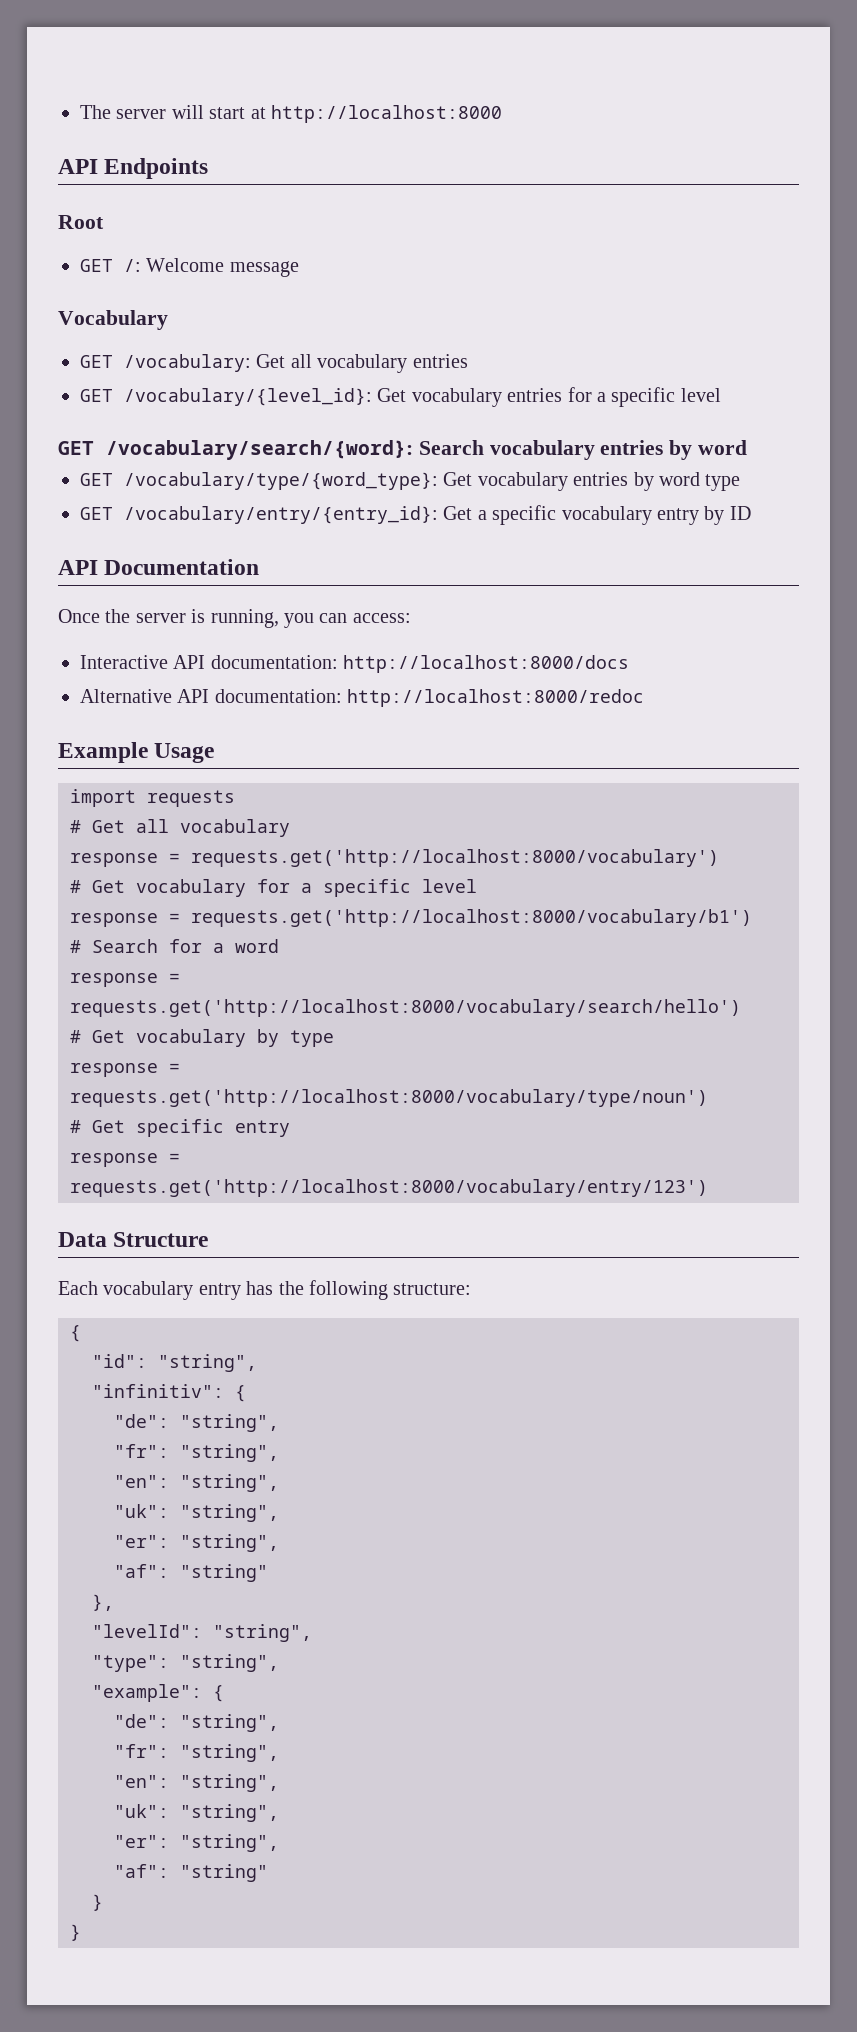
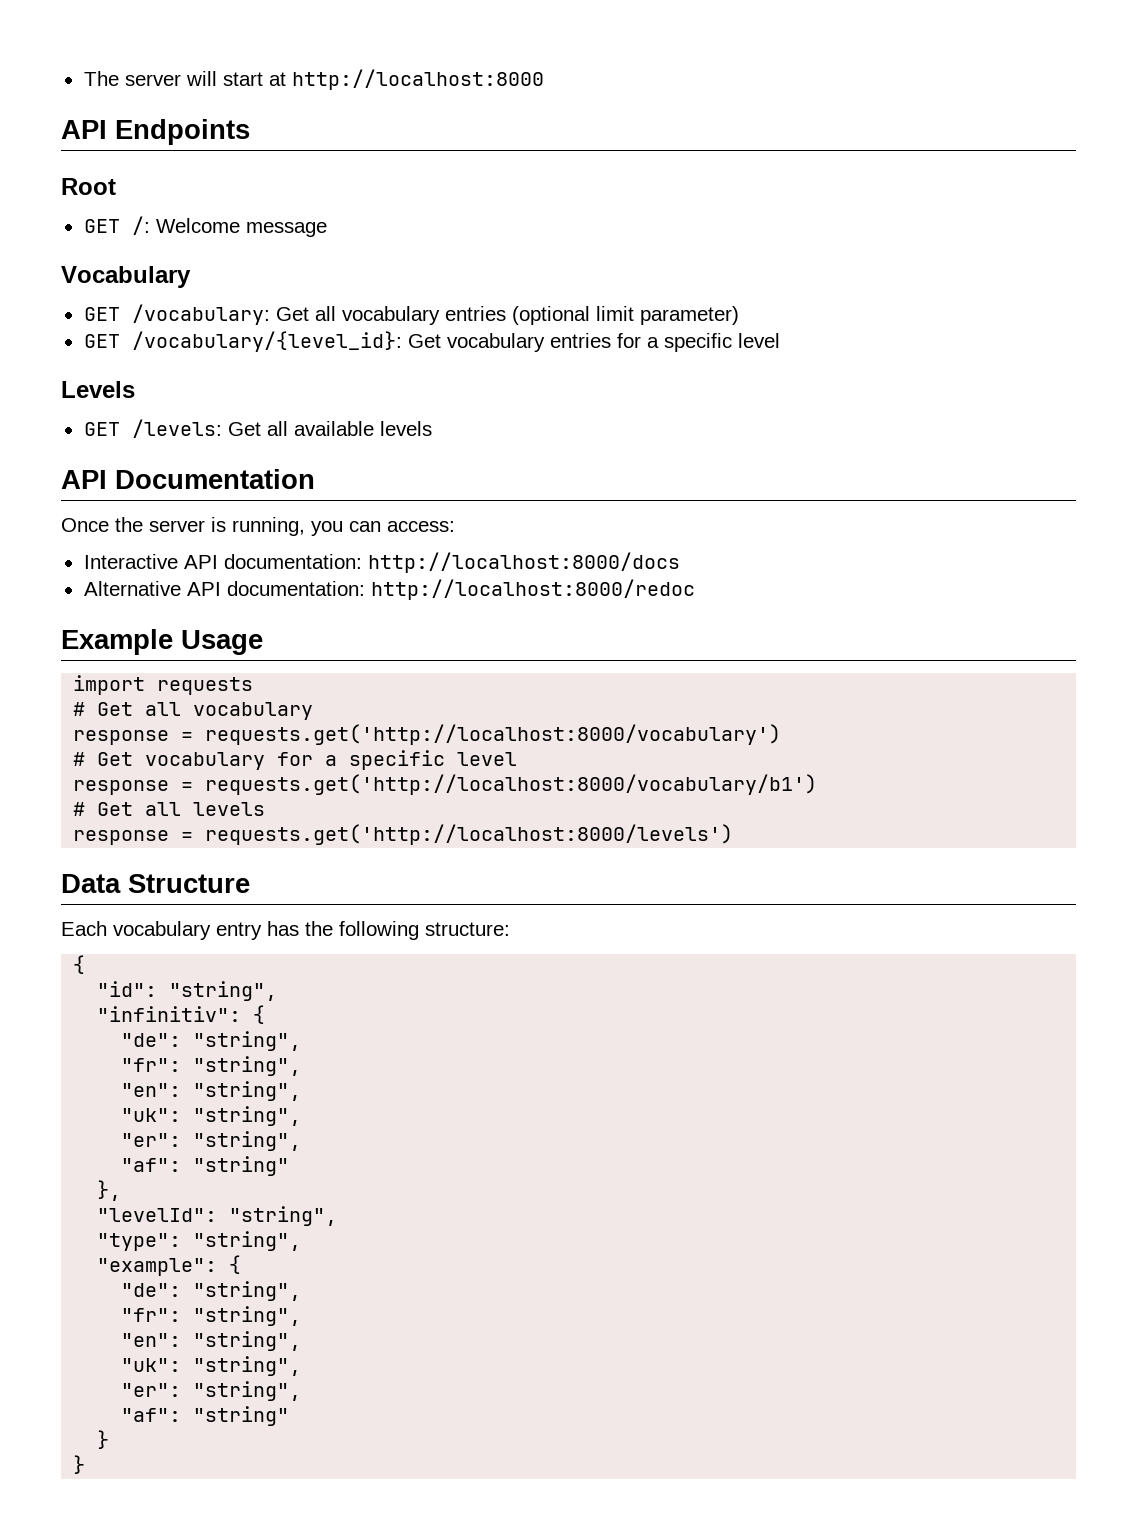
(468, 361) none -> [511,306,739,325] (optional limit parameter)
[58,440,748,460] [80,472,741,491] [80,505,751,525] GET /vocabulary/search/{word}: Search vocabulary entries by word // GET /vocabulary/type/{word_type}: Get vocabulary entries by word type // GET /vocabulary/entry/{entry_id}: Get a specific vocabulary entry by ID -> [61,381,135,398] [83,419,432,438] Levels // GET /levels: Get all available levels
[92,939,279,953] [70,973,180,987] [70,999,741,1017] [70,1029,334,1047] [70,1063,180,1077] [70,1089,708,1107] [70,1119,290,1137] [70,1153,180,1167] [70,1179,708,1197] Search for a word // response = requests.get('http://localhost:8000/vocabulary/search/hello') // # Get vocabulary by type // response = requests.get('http://localhost:8000/vocabulary/type/noun') // # Get specific entry // response = requests.get('http://localhost:8000/vocabulary/entry/123') -> [97,802,266,816] [73,824,734,845] Get all levels // response = requests.get('http://localhost:8000/levels')

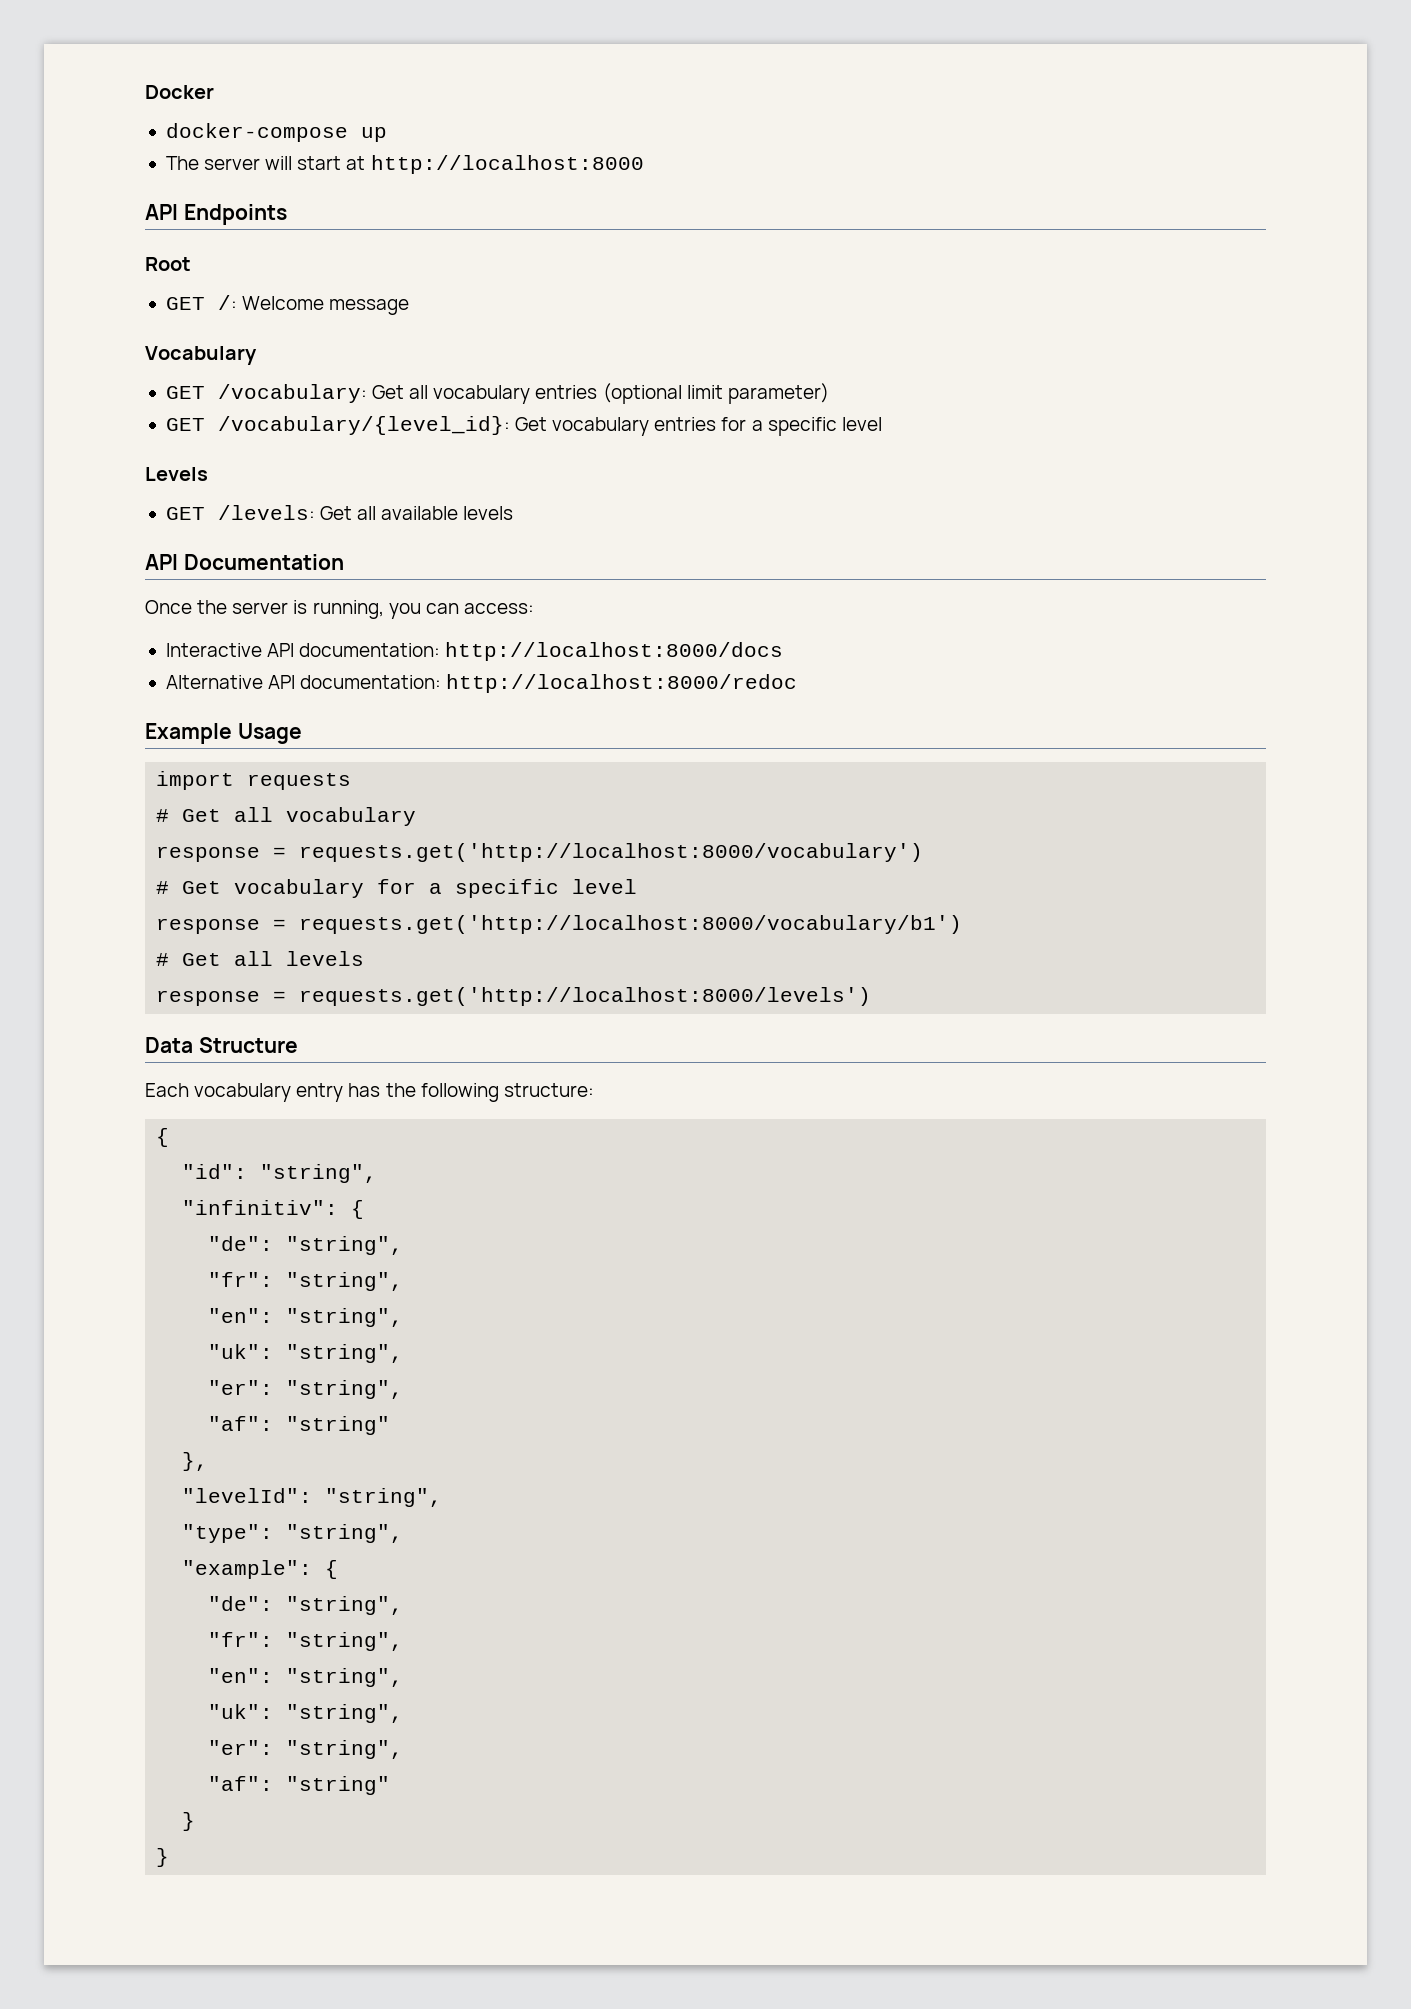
(83, 78) none -> [145,85,214,99] [165,123,387,142] Docker // docker-compose up //

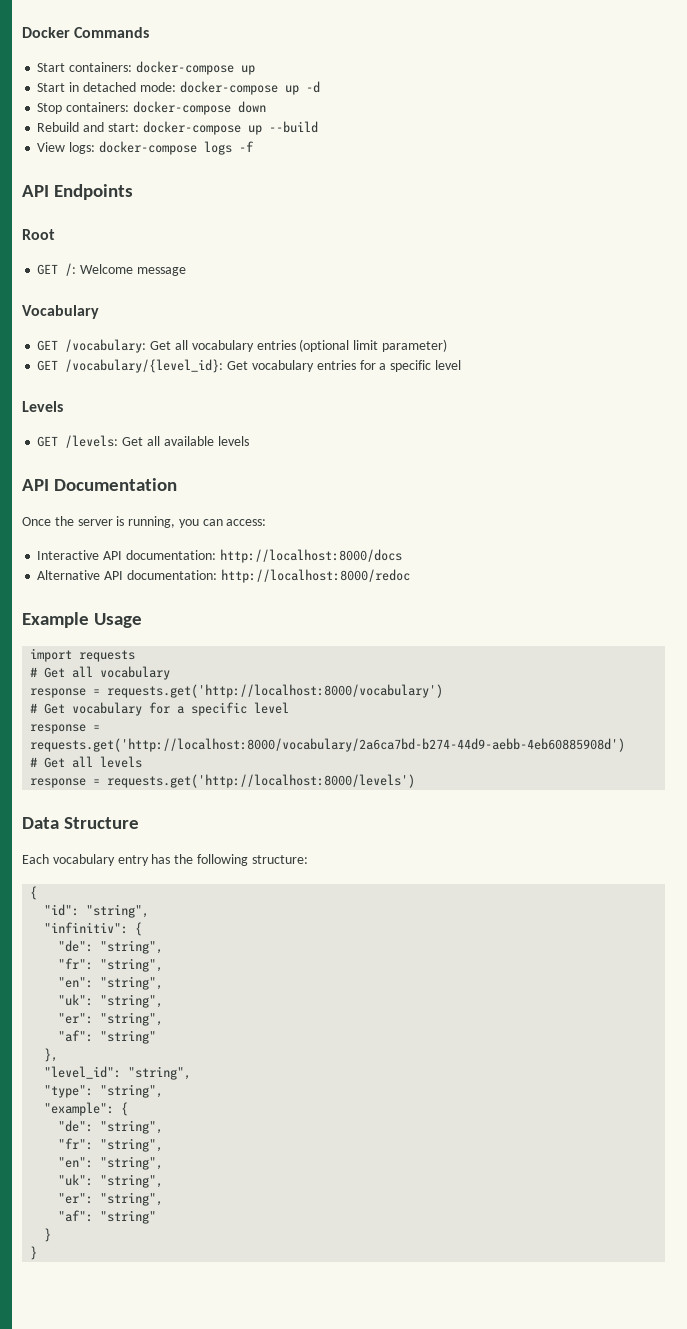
(214, 92) // -> [74,27,150,38] [37,62,133,72] Commands // Start containers:
[165,155,644,174] The server will start at http://localhost:8000 -> [37,81,320,95] [37,101,266,115] [37,121,318,135] [37,141,254,155] Start in detached mode: docker-compose up -d // Stop containers: docker-compose down // Rebuild and start: docker-compose up --build // View logs: docker-compose logs -f
[299,915,963,934] requests.get('http://localhost:8000/vocabulary/b1') -> [30,738,626,752] requests.get('http://localhost:8000/vocabulary/2a6ca7bd-b274-44d9-aebb-4eb60885908d')
[182,1488,313,1503] "levelId": -> [44,1066,122,1079] "level_id":

